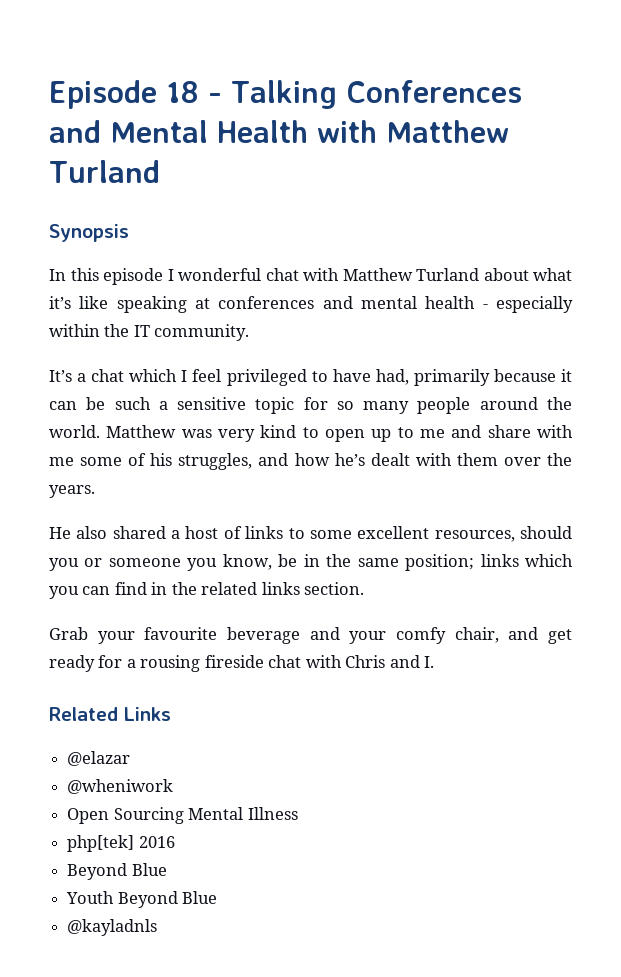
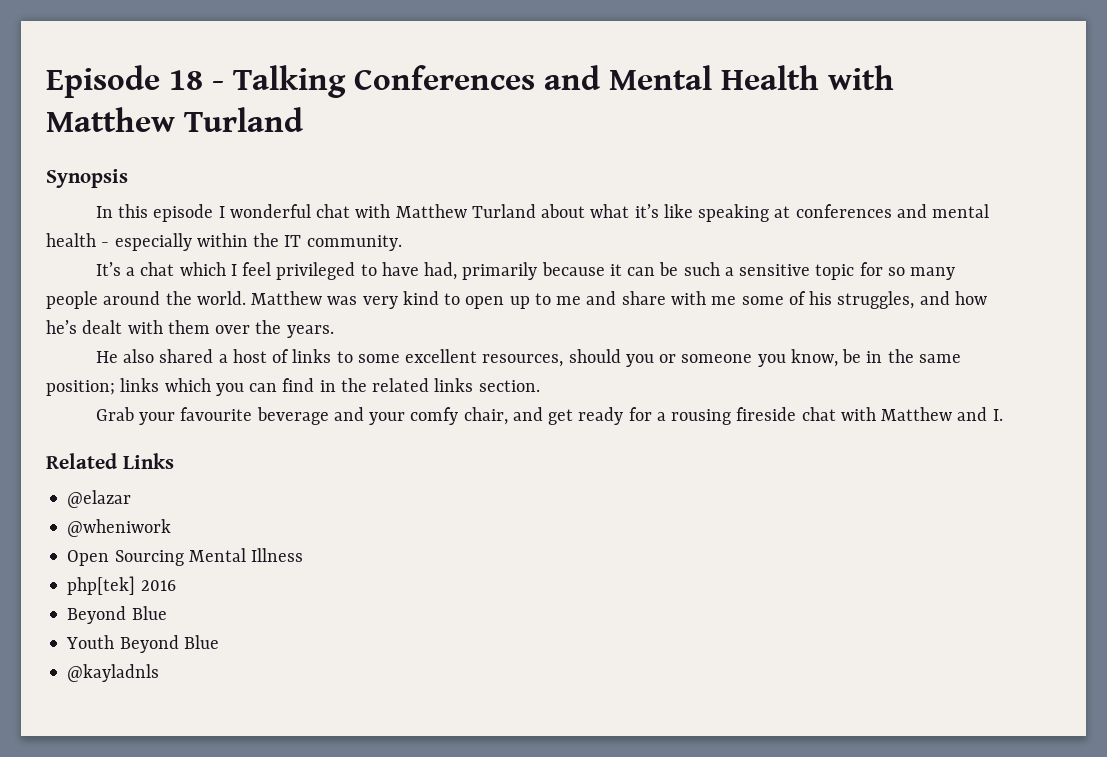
[345,655,386,668] Chris -> [881,407,953,421] Matthew

